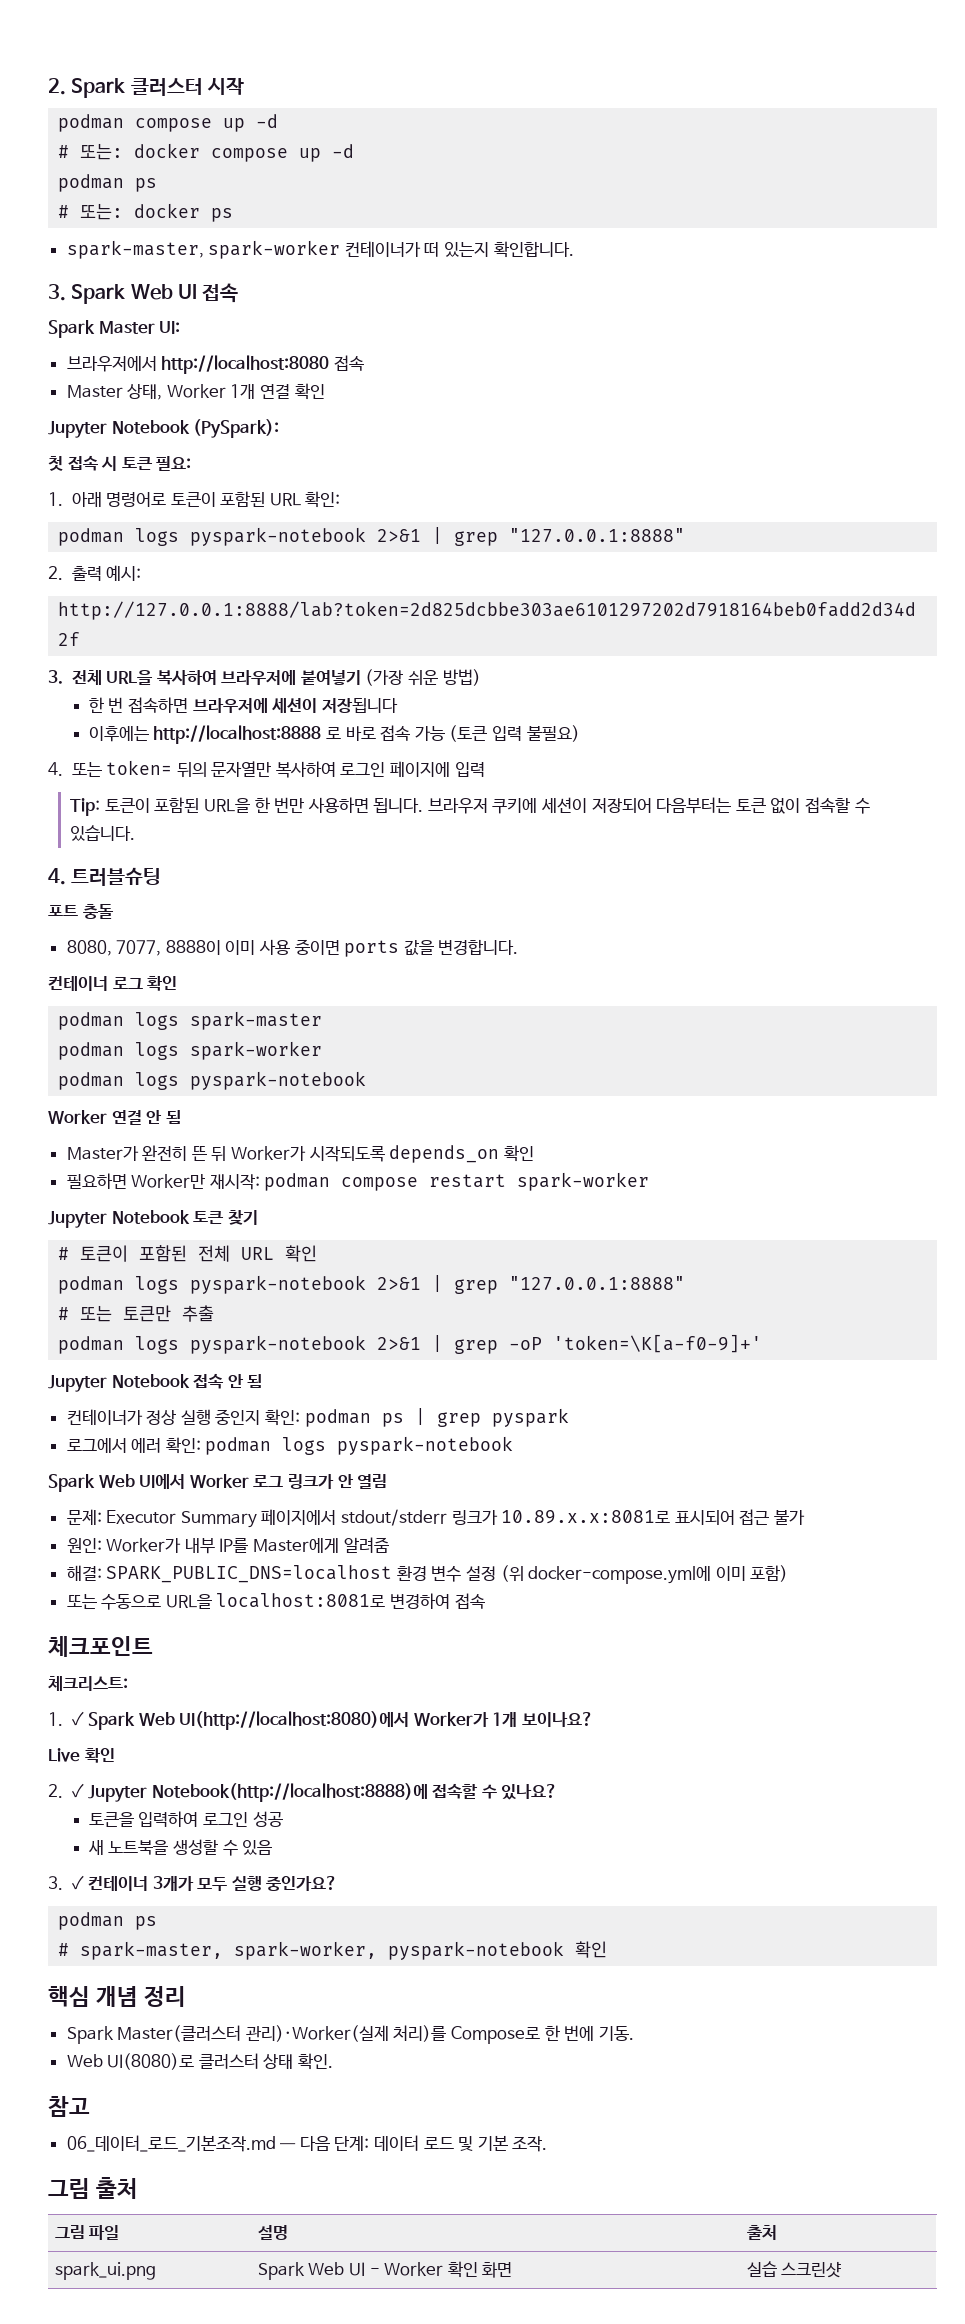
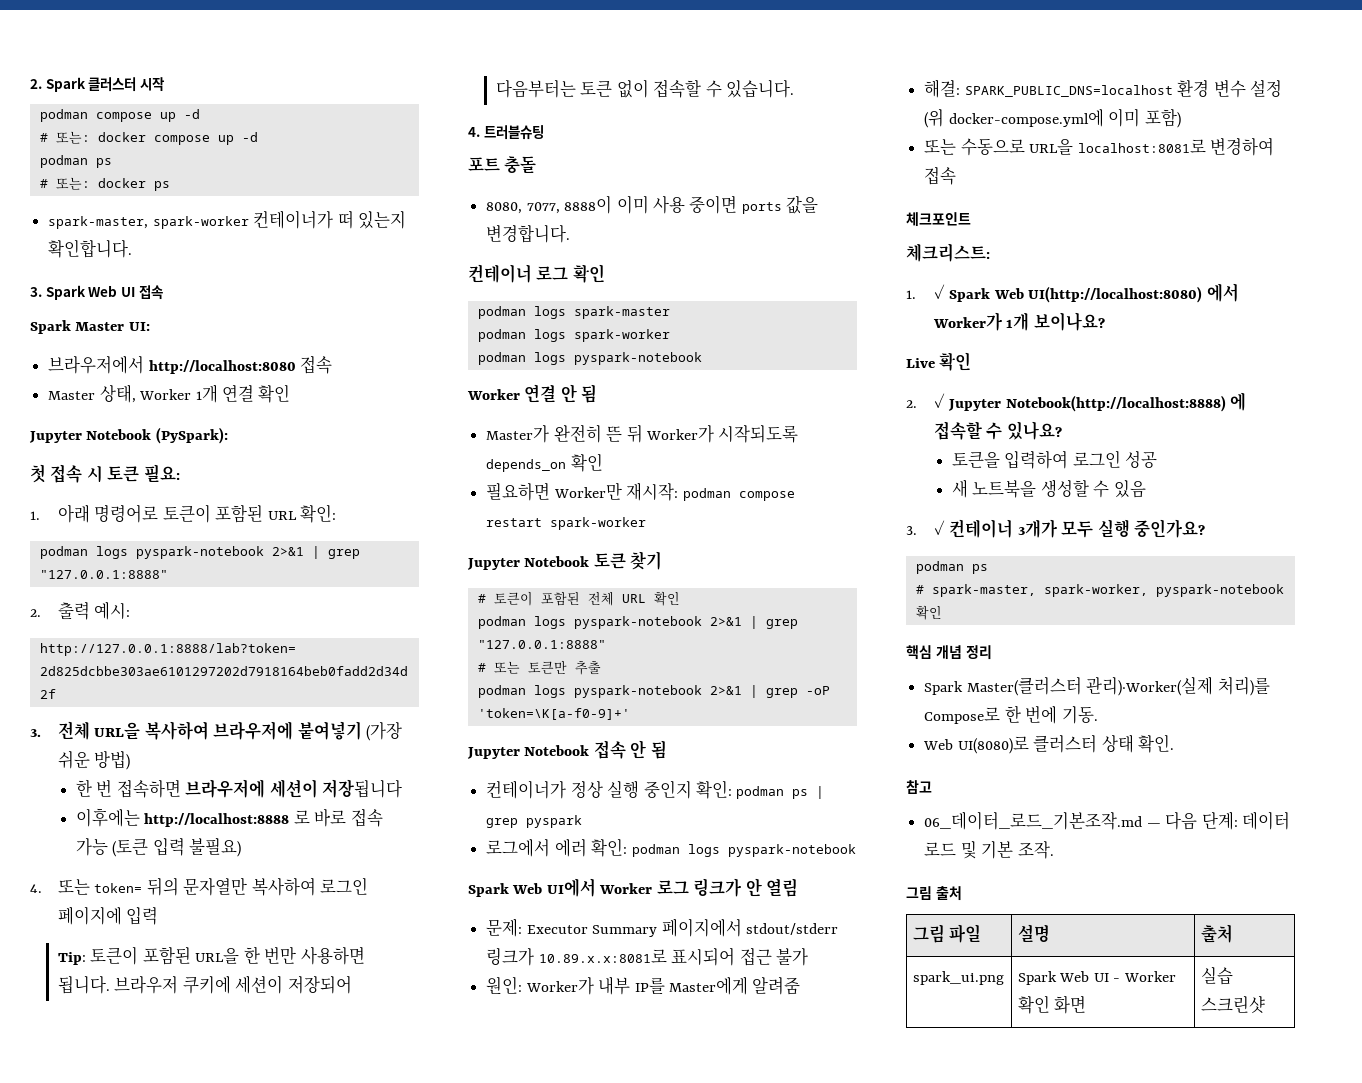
[179,1711,410,1730] UI(http://localhost:8080)에서 -> [1028,283,1239,303] UI(http://localhost:8080) 에서
[151,1783,428,1802] Notebook(http://localhost:8888)에 -> [1005,392,1247,412] Notebook(http://localhost:8888) 에

